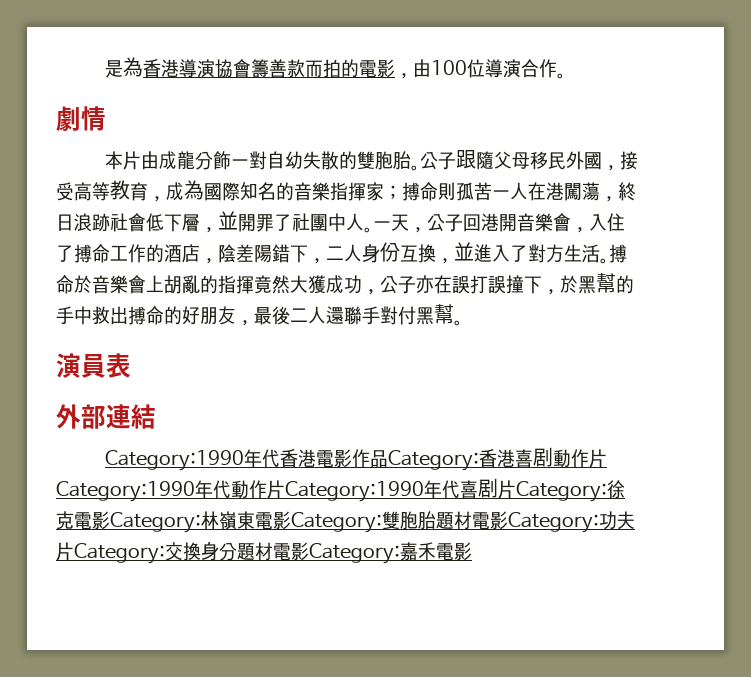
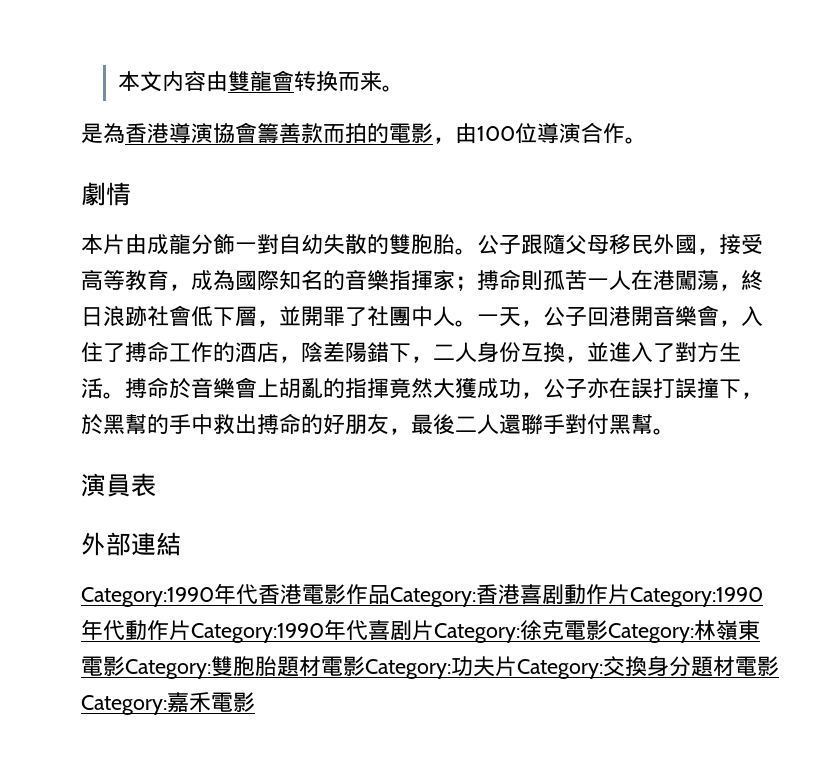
(104, 69) none -> [117,70,404,92] 本文内容由雙龍會转换而来。 //

